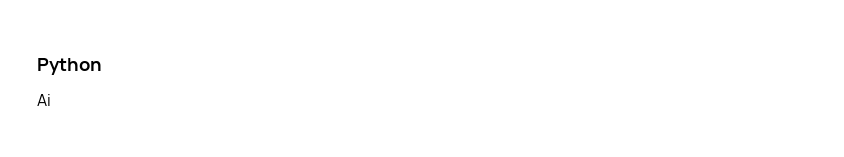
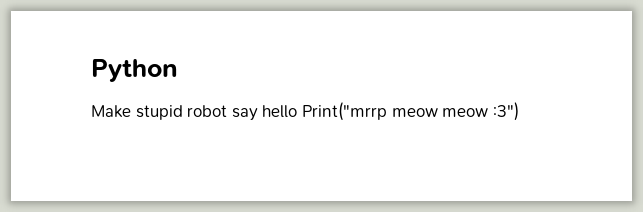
[37,94,51,106] Ai -> [91,102,519,121] Make stupid robot say hello Print("mrrp meow meow :3")

